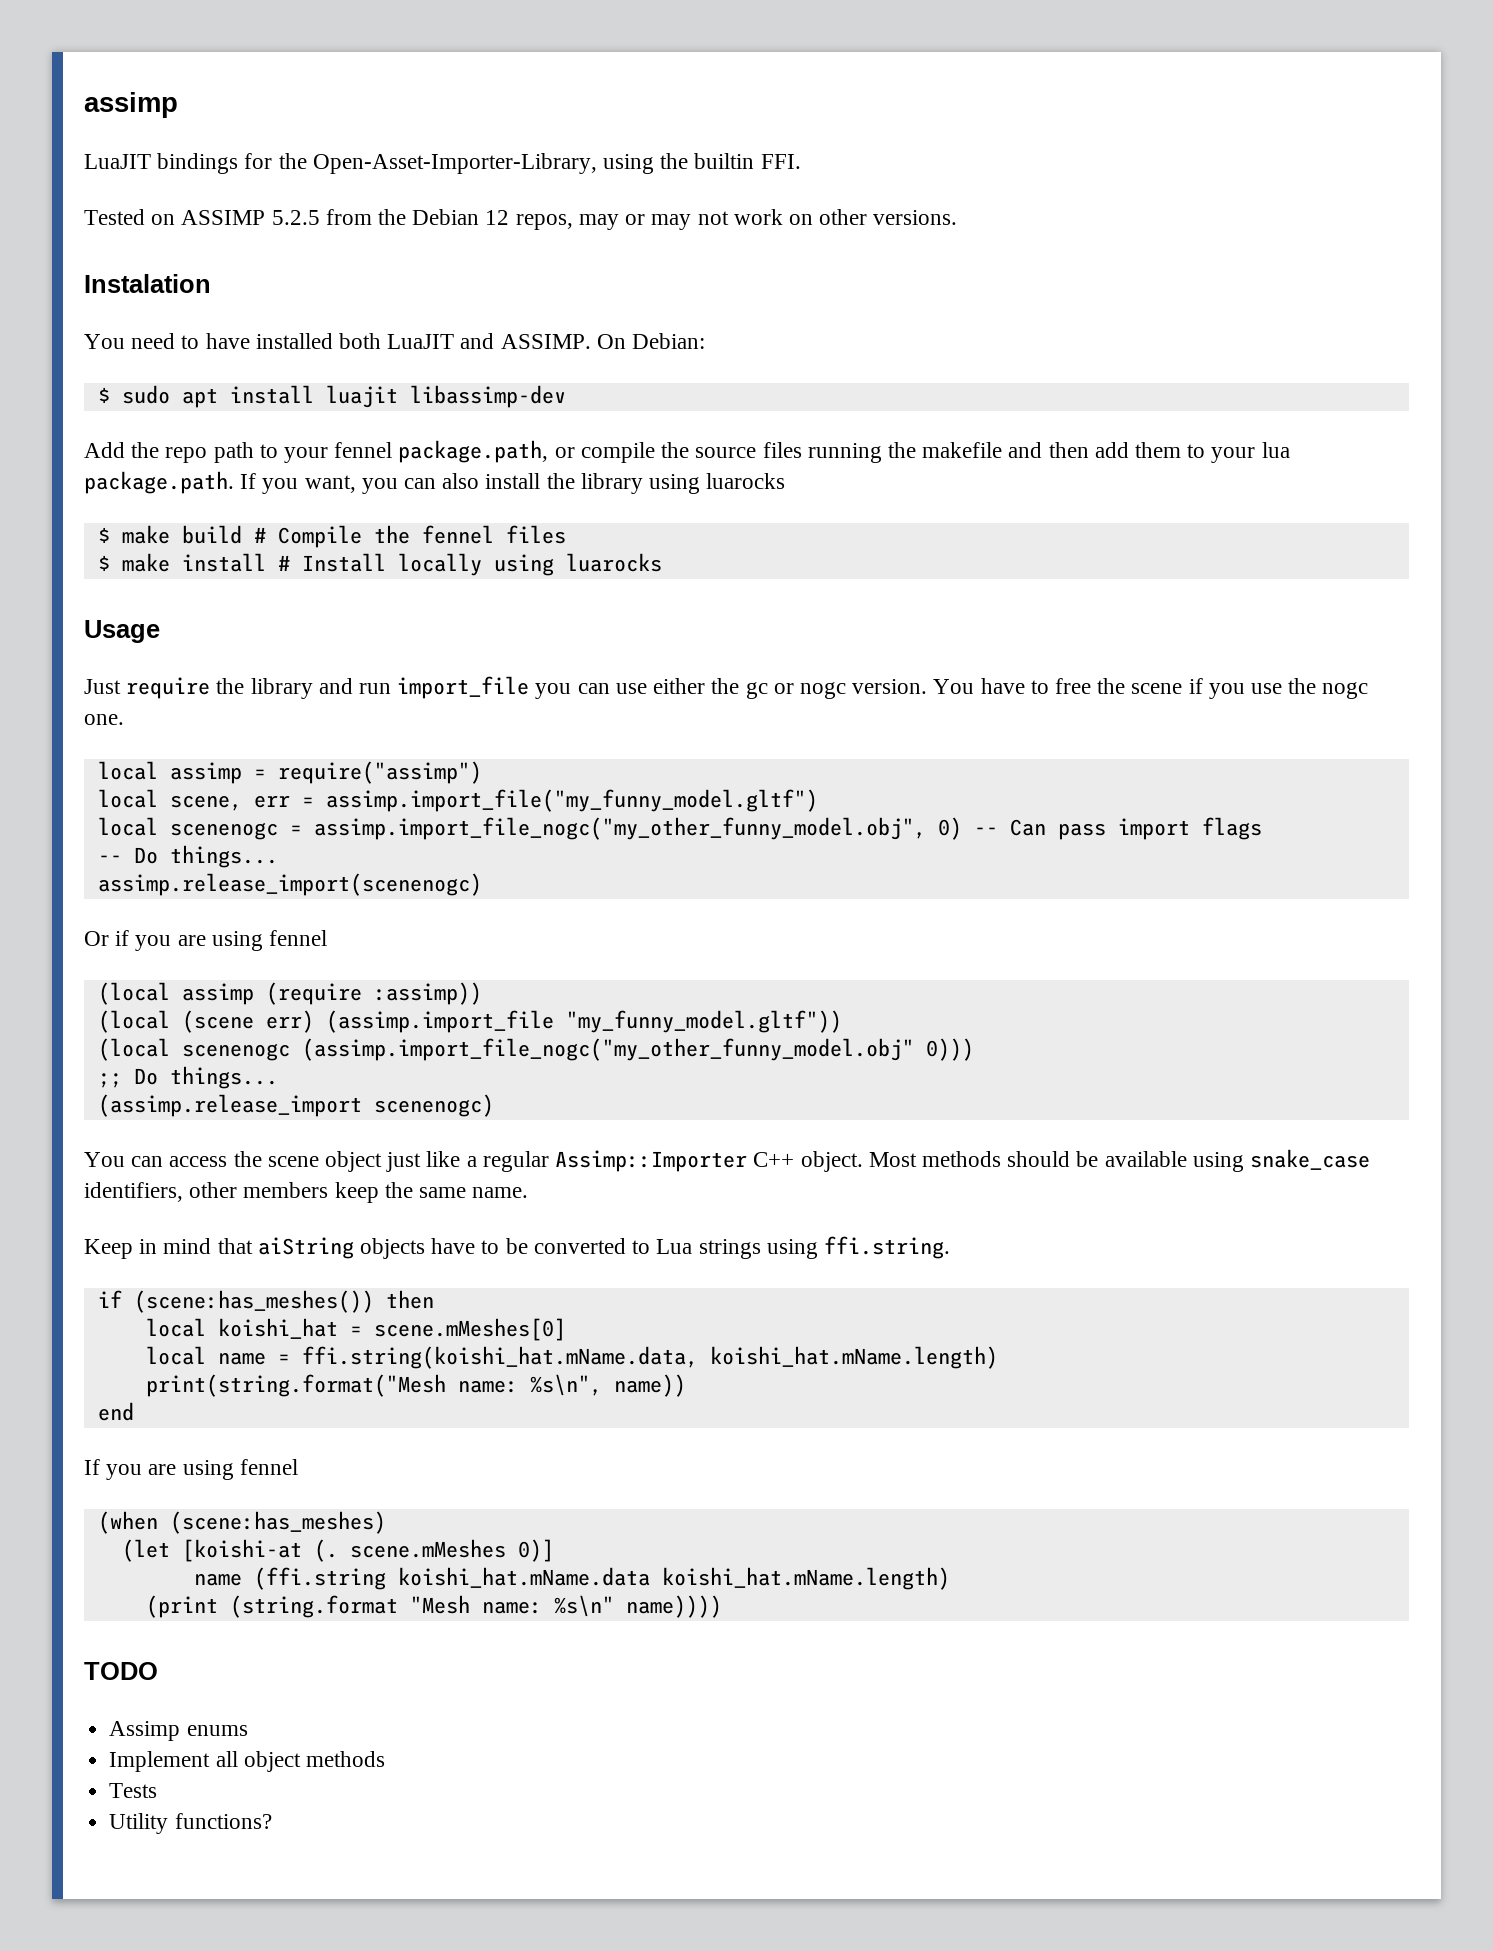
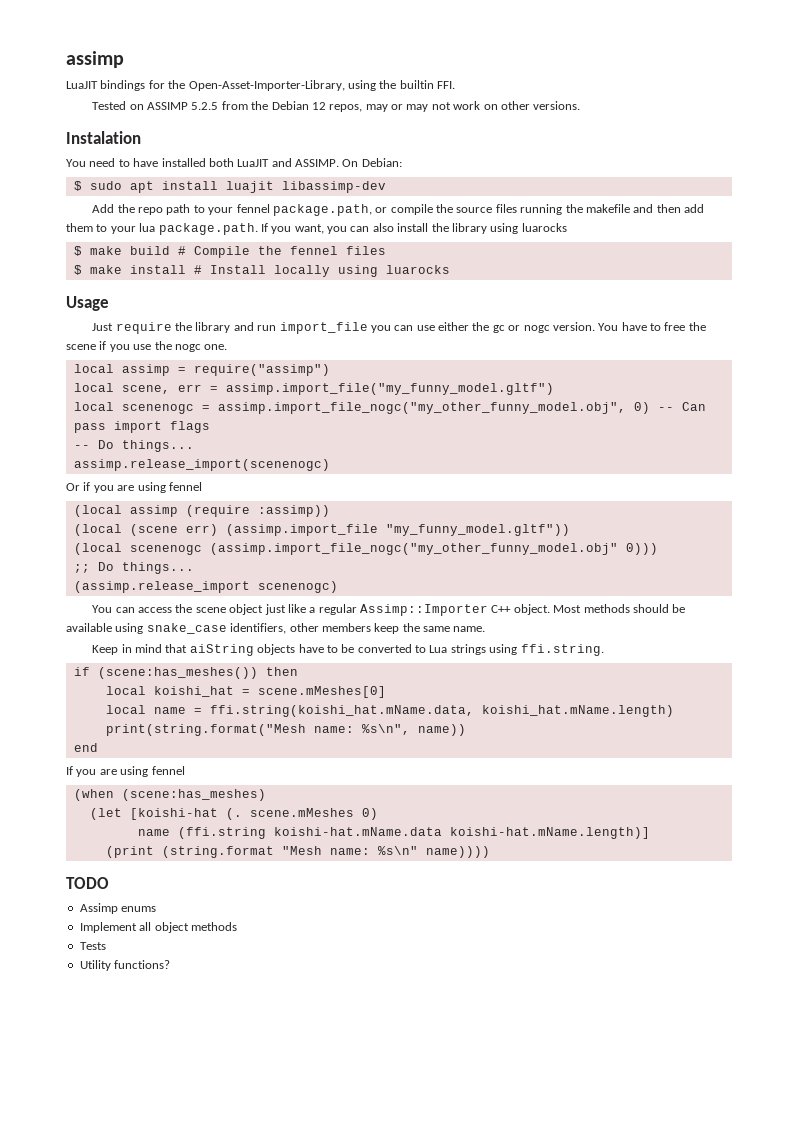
[181,1539,302,1562] [koishi-at -> [129,808,218,820] [koishi-hat
[517,1539,554,1562] 0)] -> [361,808,378,820] 0)
[397,1567,950,1590] koishi_hat.mName.data koishi_hat.mName.length) -> [273,827,650,839] koishi-hat.mName.data koishi-hat.mName.length)]

